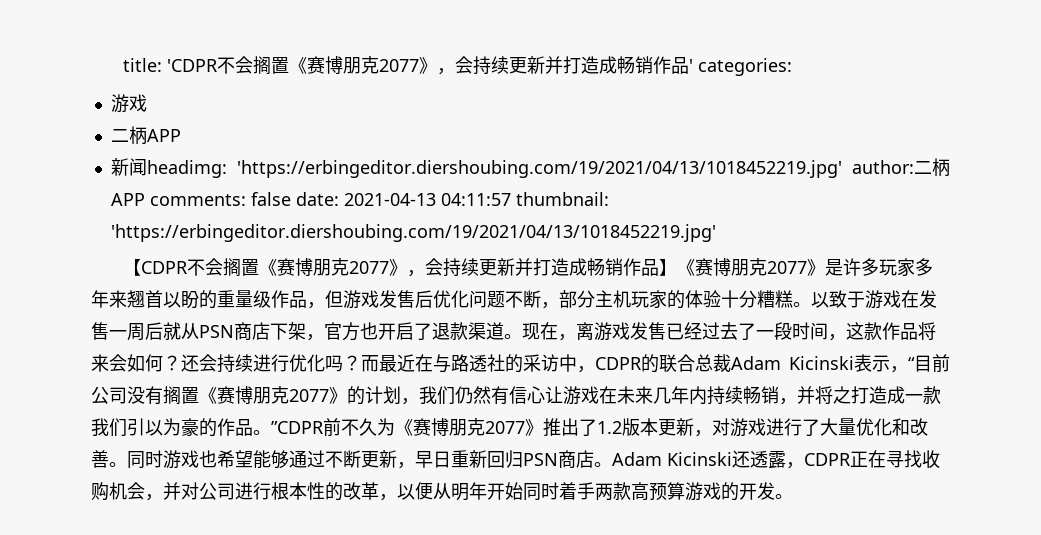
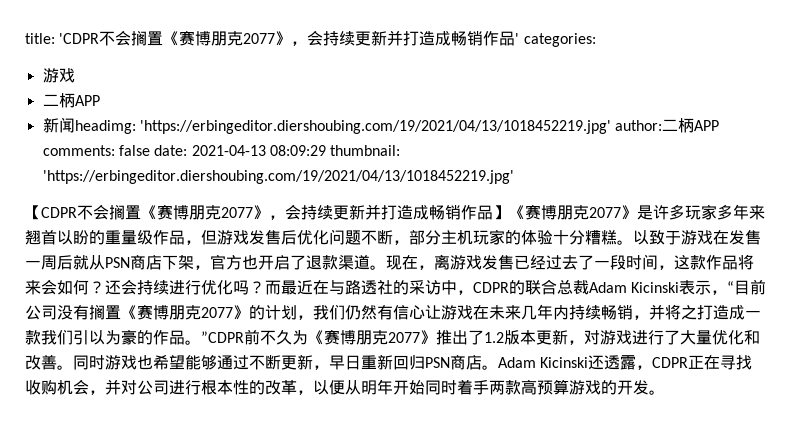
[440,193,511,206] 04:11:57 -> [269,145,326,156] 08:09:29

